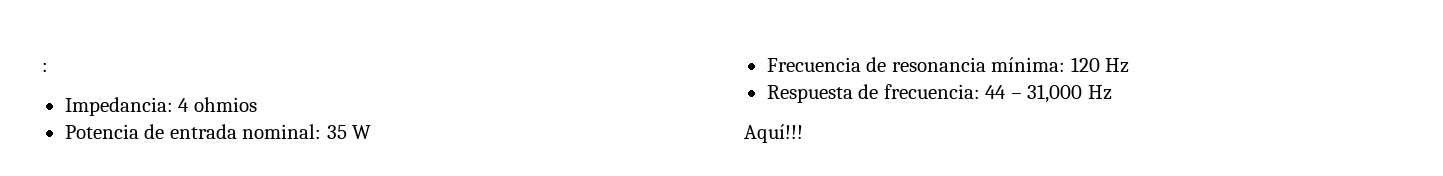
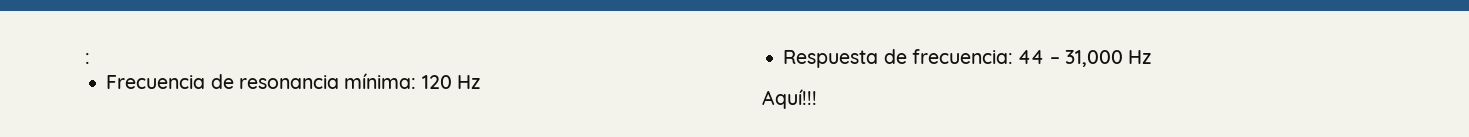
[64,97,257,116] [64,124,372,139] // Impedancia: 4 ohmios // Potencia de entrada nominal: 35 W -> (90, 58) none

